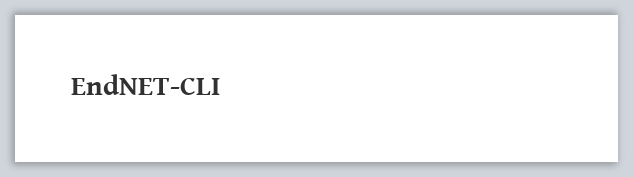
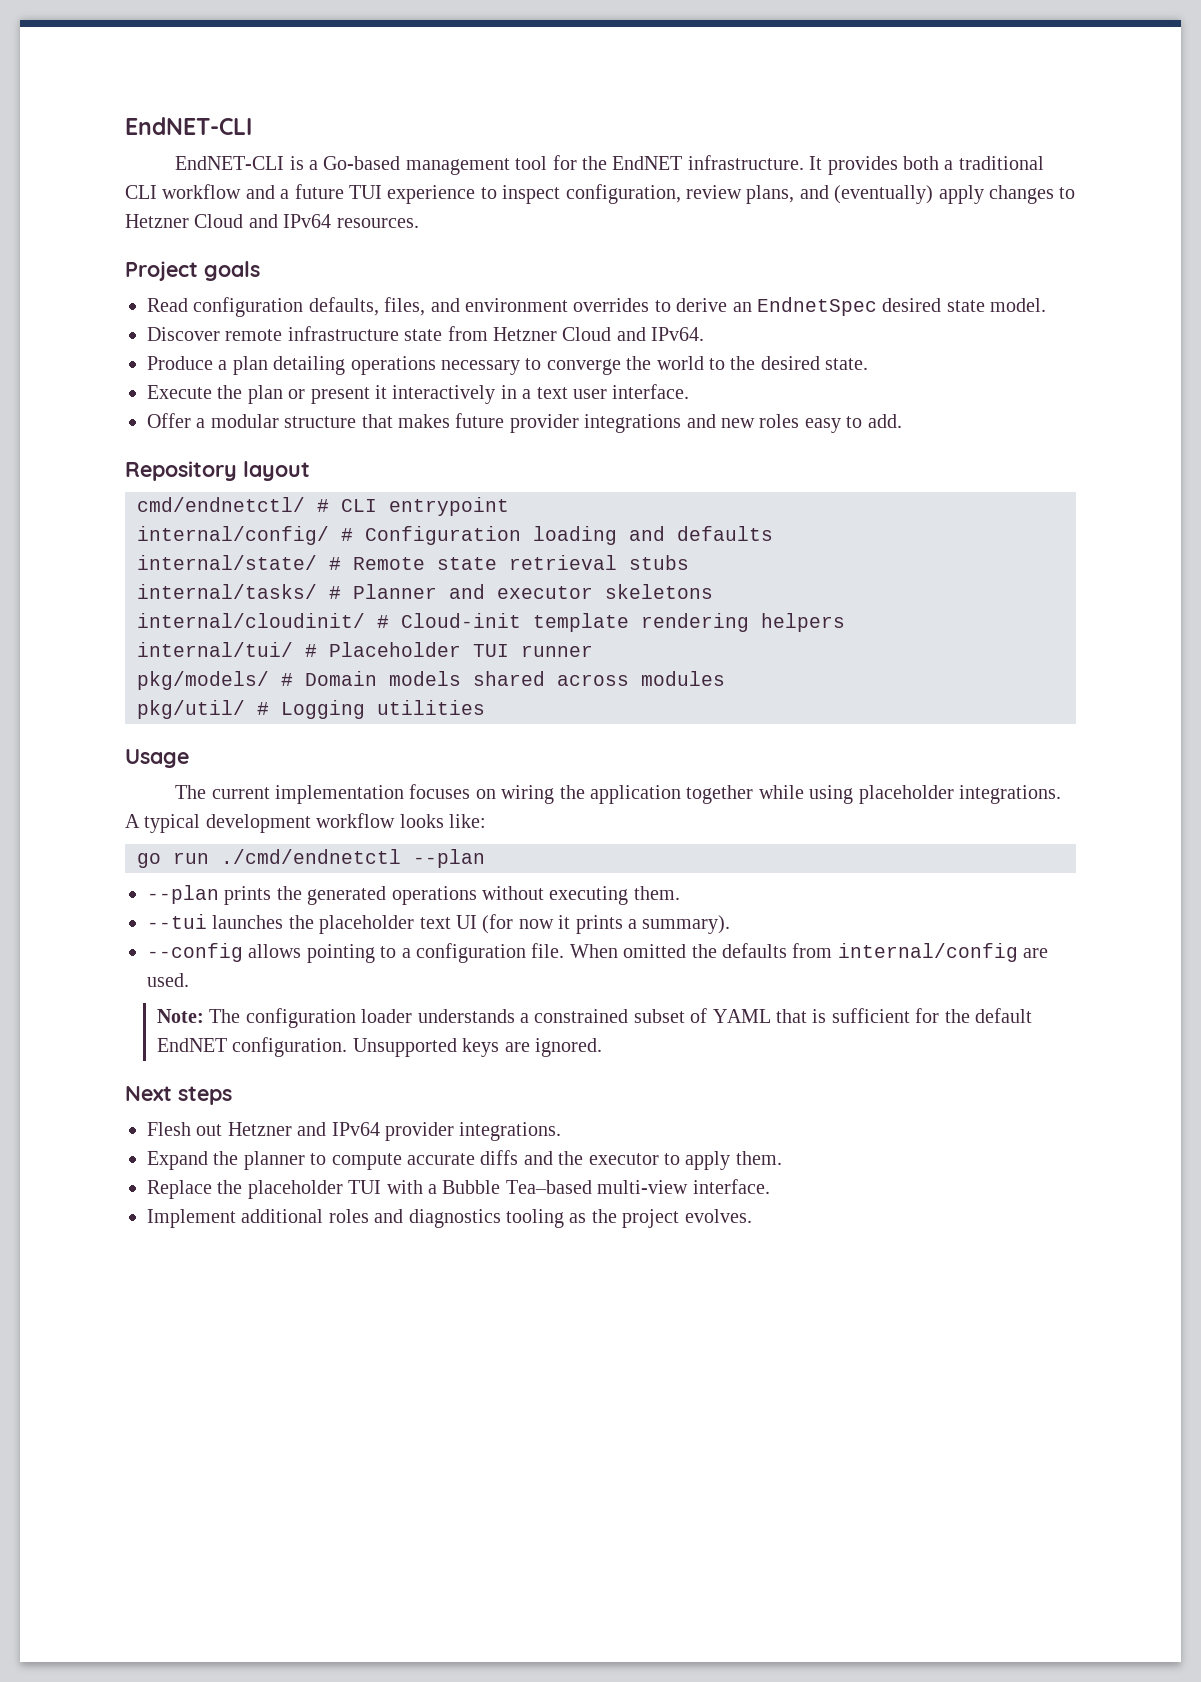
[71,74,220,95] EndNET-CLI -> [125,117,252,135] [175,155,1044,175] [125,184,1076,204] [125,214,419,228] [125,261,260,281] [147,297,1047,317] [147,326,705,341] [147,356,869,375] [147,384,690,404] [147,413,902,433] [125,461,310,481] [137,497,509,516] [137,526,773,545] [137,555,689,570] [137,584,713,599] [137,613,845,632] [137,642,593,657] [137,671,725,690] [137,700,485,719] [125,749,189,768] [175,784,1062,804] [125,813,486,833] [137,849,485,868] [147,885,680,905] [147,914,731,934] [147,943,1049,963] [147,973,189,987] [157,1008,1033,1028] [157,1037,603,1057] [125,1086,232,1105] [147,1122,562,1141] [147,1150,782,1170] [147,1179,770,1199] [147,1209,752,1228] EndNET-CLI // EndNET-CLI is a Go-based management tool for the EndNET infrastructure. It provides both a traditional CLI workflow and a future TUI experience to inspect configuration, review plans, and (eventually) apply changes to Hetzner Cloud and IPv64 resources. // Project goals // Read configuration defaults, files, and environment overrides to derive an EndnetSpec desired state model. // Discover remote infrastructure state from Hetzner Cloud and IPv64. // Produce a plan detailing operations necessary to converge the world to the desired state. // Execute the plan or present it interactively in a text user interface. // Offer a modular structure that makes future provider integrations and new roles easy to add. // Repository layout // cmd/endnetctl/ # CLI entrypoint // internal/config/ # Configuration loading and defaults // internal/state/ # Remote state retrieval stubs // internal/tasks/ # Planner and executor skeletons // internal/cloudinit/ # Cloud-init template rendering helpers // internal/tui/ # Placeholder TUI runner // pkg/models/ # Domain models shared across modules // pkg/util/ # Logging utilities // Usage // The current implementation focuses on wiring the application together while using placeholder integrations. A typical development workflow looks like: // go run ./cmd/endnetctl --plan // --plan prints the generated operations without executing them. // --tui launches the placeholder text UI (for now it prints a summary). // --config allows pointing to a configuration file. When omitted the defaults from internal/config are used. // Note: The configuration loader understands a constrained subset of YAML that is sufficient for the default EndNET configuration. Unsupported keys are ignored. // Next steps // Flesh out Hetzner and IPv64 provider integrations. // Expand the planner to compute accurate diffs and the executor to apply them. // Replace the placeholder TUI with a Bubble Tea–based multi-view interface. // Implement additional roles and diagnostics tooling as the project evolves.

